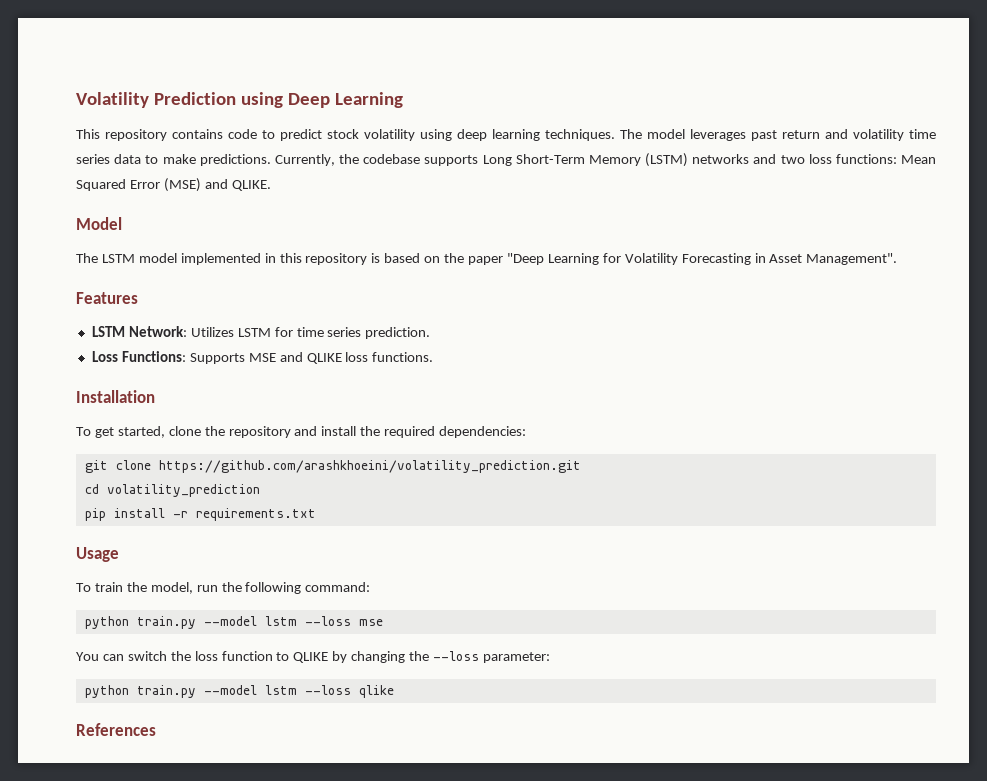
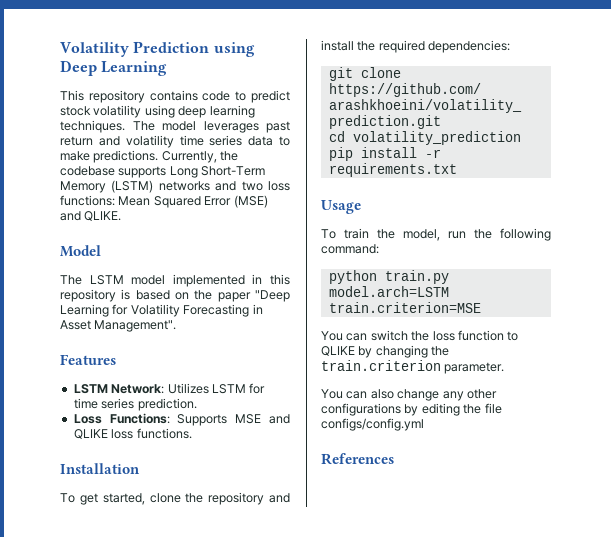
[203,616,383,626] --model lstm --loss mse -> [328,286,449,297] [328,302,481,313] model.arch=LSTM train.criterion=MSE
[433,651,550,663] [84,685,394,698] --loss parameter: // python train.py --model lstm --loss qlike -> [321,360,505,374] [321,389,497,401] [321,403,502,416] [321,418,424,431] train.criterion parameter. // You can also change any other configurations by editing the file configs/config.yml

